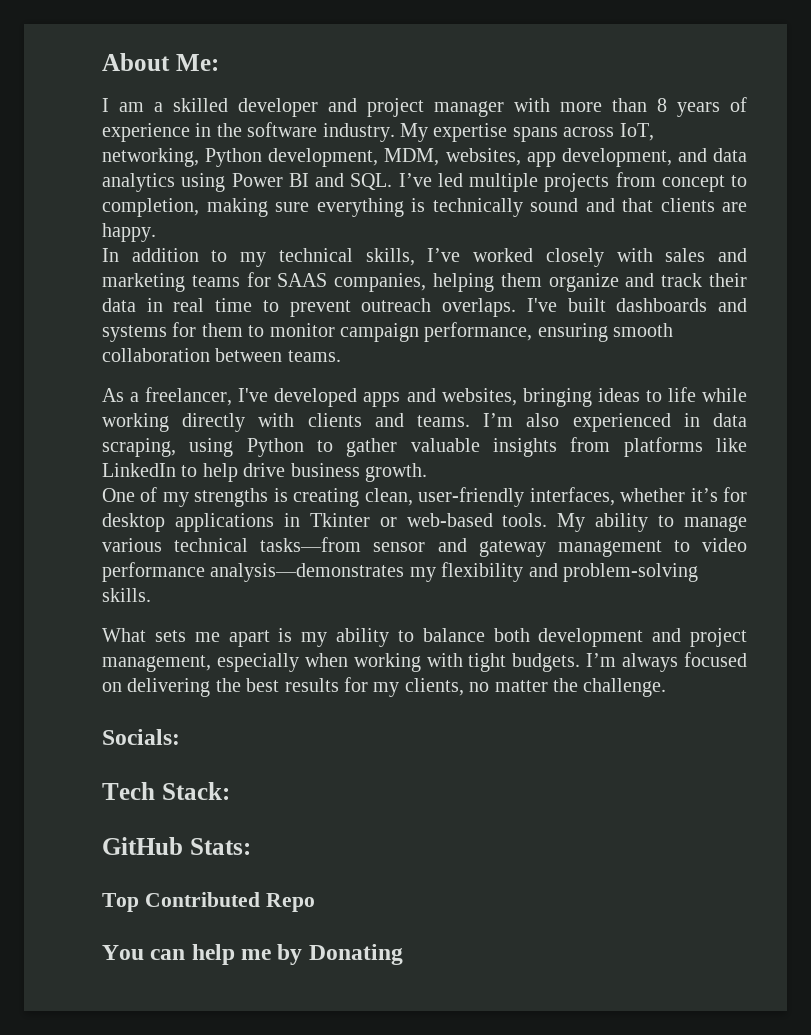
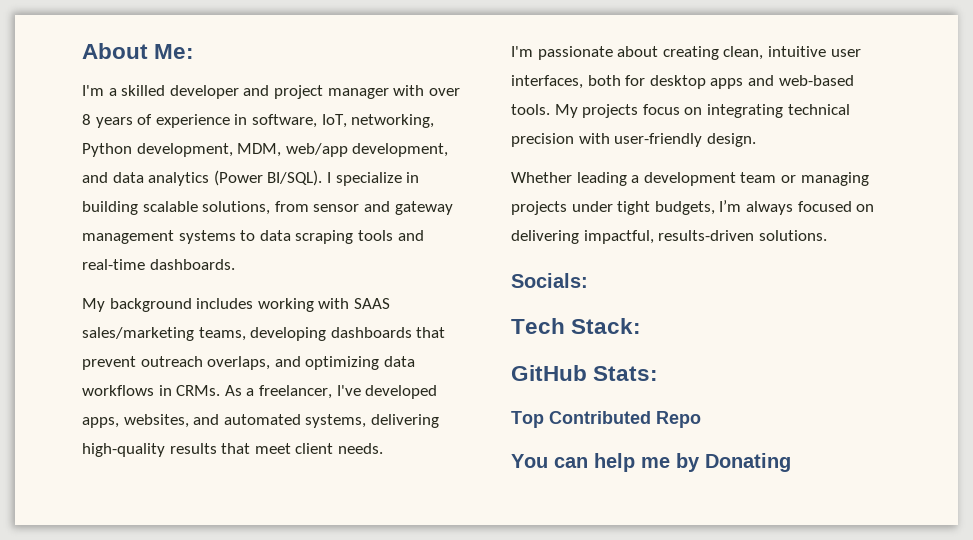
[102,98,144,112] I am -> [82,85,104,96] I'm
[560,98,647,112] more than -> [428,88,460,96] over
[216,122,615,142] the software industry. My expertise spans across -> [251,114,317,128] software,
[445,148,556,167] websites, app -> [285,143,348,157] web/app
[181,172,747,192] [102,198,747,217] [102,223,156,242] [102,248,748,267] [102,272,747,292] [102,298,748,317] [102,322,674,342] [102,348,341,362] using Power BI and SQL. I’ve led multiple projects from concept to completion, making sure everything is technically sound and that clients are happy. // In addition to my technical skills, I’ve worked closely with sales and marketing teams for SAAS companies, helping them organize and track their data in real time to prevent outreach overlaps. I've built dashboards and systems for them to monitor campaign performance, ensuring smooth collaboration between teams. // -> [213,170,420,186] [82,201,453,215] [82,230,424,244] [82,259,235,270] [82,298,390,312] [82,327,446,341] [82,356,415,370] [82,385,221,396] (Power BI/SQL). I specialize in building scalable solutions, from sensor and gateway management systems to data scraping tools and real-time dashboards. // My background includes working with SAAS sales/marketing teams, developing dashboards that prevent outreach overlaps, and optimizing data workflows in CRMs.
[363,387,747,407] [102,413,747,432] [102,437,747,457] [102,463,427,482] [102,487,748,507] [102,513,747,532] [102,537,747,557] [102,562,698,582] [102,588,151,602] [102,628,747,647] [102,653,581,672] apps and websites, bringing ideas to life while working directly with clients and teams. I’m also experienced in data scraping, using Python to gather valuable insights from platforms like LinkedIn to help drive business growth. // One of my strengths is creating clean, user-friendly interfaces, whether it’s for desktop applications in Tkinter or web-based tools. My ability to manage various technical tasks—from sensor and gateway management to video performance analysis—demonstrates my flexibility and problem-solving skills. // What sets me apart is my ability to balance both development and project management, especially when working with tight budgets. -> [82,414,439,428] [82,443,383,457] [511,46,861,60] [511,75,854,89] [511,104,850,118] [511,133,756,147] [511,172,869,186] [511,201,715,215] apps, websites, and automated systems, delivering high-quality results that meet client needs. // I'm passionate about creating clean, intuitive user interfaces, both for desktop apps and web-based tools. My projects focus on integrating technical precision with user-friendly design. // Whether leading a development team or managing projects under tight budgets,
[215,677,667,697] the best results for my clients, no matter the challenge. -> [583,230,827,244] impactful, results-driven solutions.

